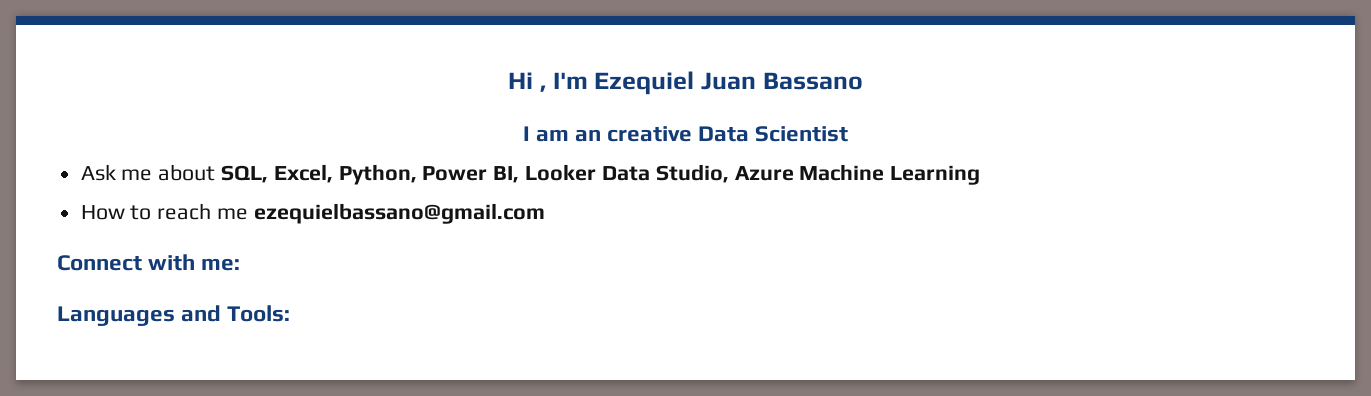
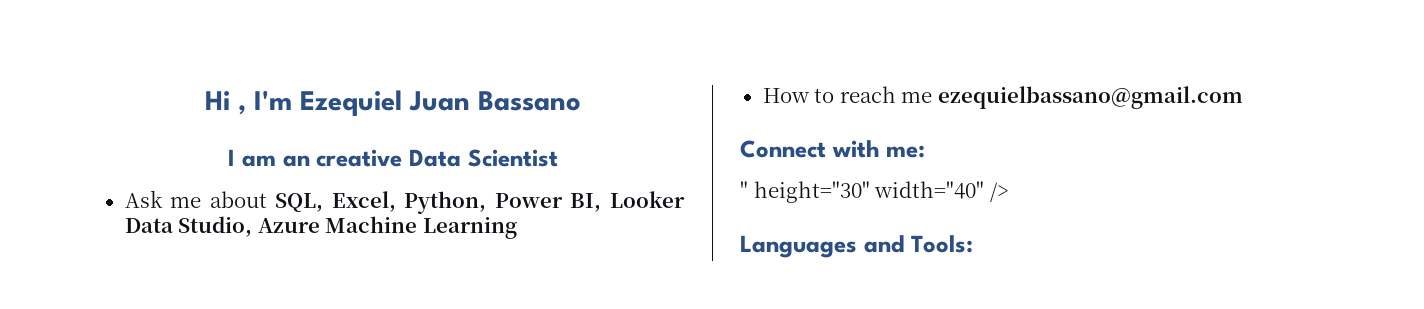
(241, 264) none -> [740,181,1009,203] // " height="30" width="40" />

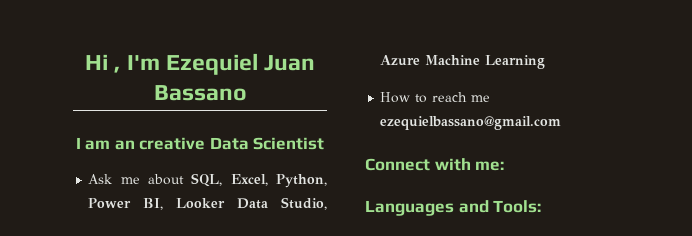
[740,181,1009,203] // " height="30" width="40" /> -> (505, 166) none

